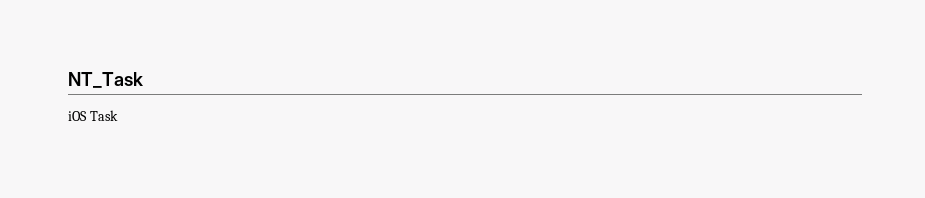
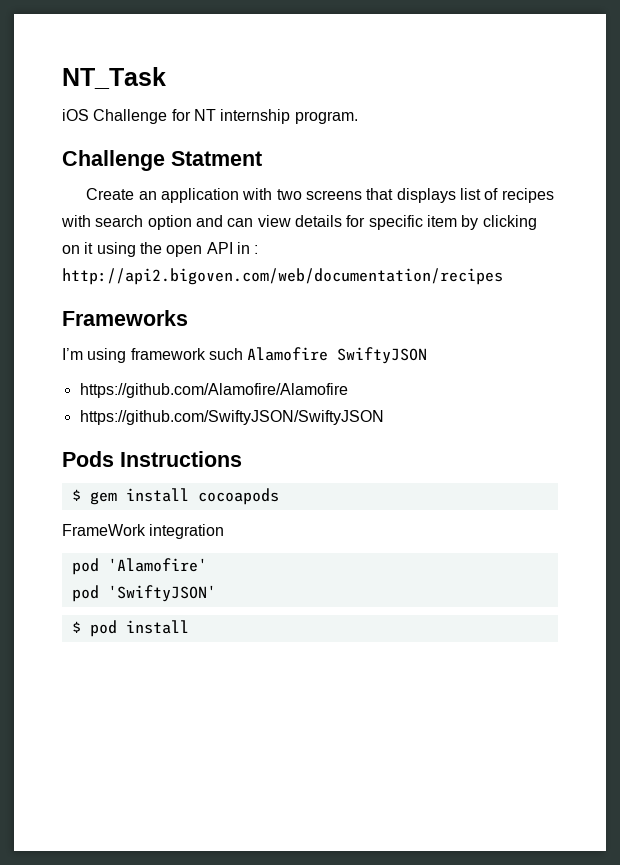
[89,110,118,121] Task -> [93,109,358,124] [62,150,262,171] [86,188,554,203] [61,215,537,230] [62,242,259,257] [62,268,503,285] [62,310,188,326] [62,347,428,364] [79,383,348,398] [79,410,384,425] [62,451,242,467] [71,488,279,505] [62,524,225,539] [71,558,207,575] [71,585,216,602] [71,620,189,637] Challenge for NT internship program. // Challenge Statment // Create an application with two screens that displays list of recipes with search option and can view details for specific item by clicking on it using the open API in : http://api2.bigoven.com/web/documentation/recipes // Frameworks // I’m using framework such Alamofire SwiftyJSON // https://github.com/Alamofire/Alamofire // https://github.com/SwiftyJSON/SwiftyJSON // Pods Instructions // $ gem install cocoapods // FrameWork integration // pod 'Alamofire' // pod 'SwiftyJSON' // $ pod install

